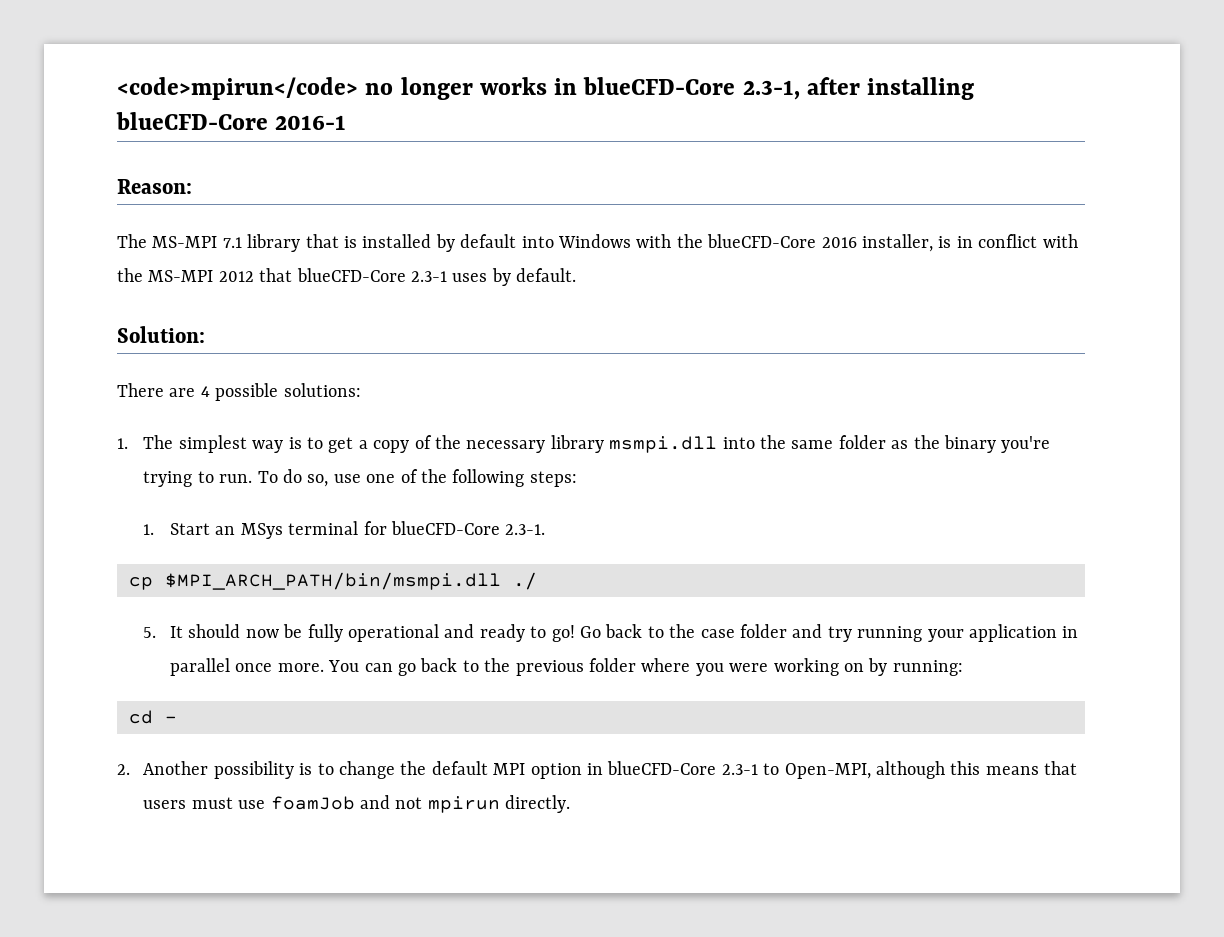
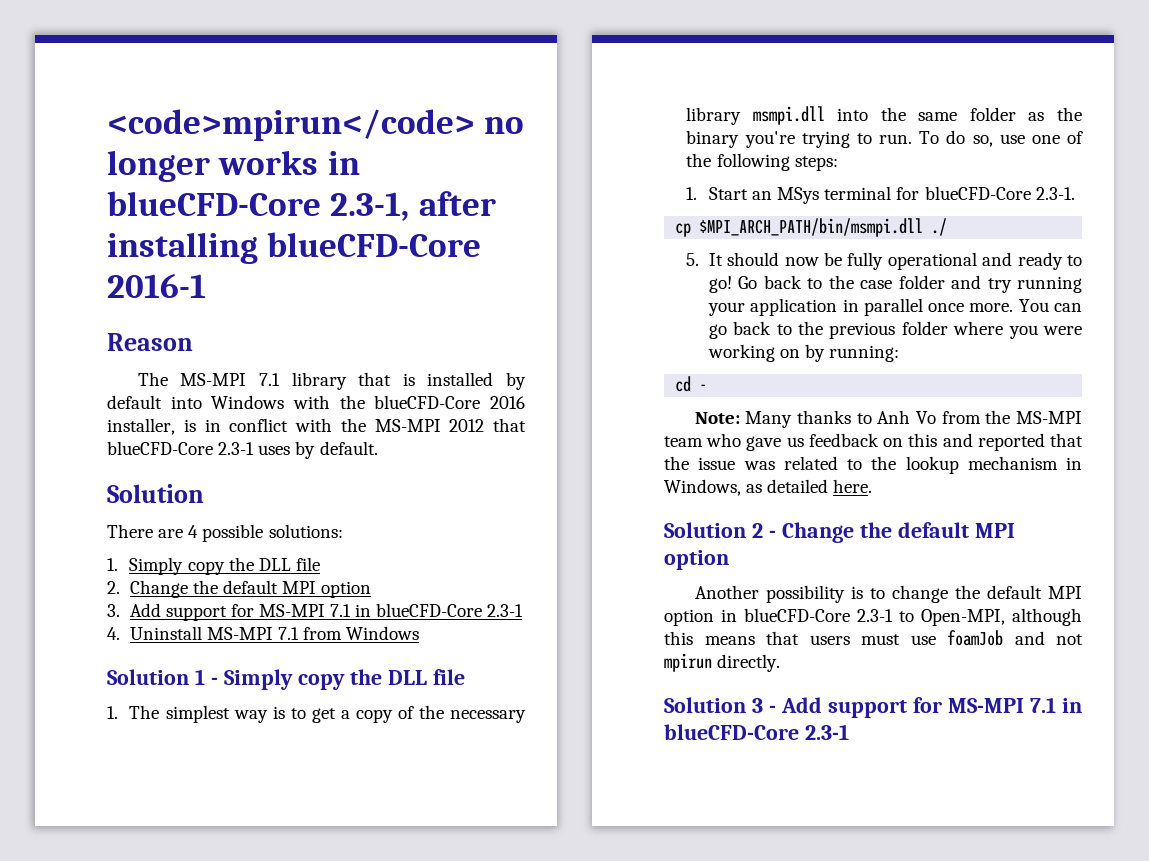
[117,179,192,194] Reason: -> [107,333,193,351] Reason
[117,326,205,343] Solution: -> [107,484,204,503] Solution
(361, 390) none -> [107,557,320,575] [107,580,372,598] [107,603,524,621] [107,626,420,640] [107,669,465,690] // 1. Simply copy the DLL file // 2. Change the default MPI option // 3. Add support for MS-MPI 7.1 in blueCFD-Core 2.3-1 // 4. Uninstall MS-MPI 7.1 from Windows // Solution 1 - Simply copy the DLL file
[117,764,130,775] 2. -> [694,410,1082,428] [664,433,1083,451] [664,456,1082,474] [664,479,873,496] [664,522,1015,543] [664,550,729,570] Note: Many thanks to Anh Vo from the MS-MPI team who gave us feedback on this and reported that the issue was related to the lookup mechanism in Windows, as detailed here. // Solution 2 - Change the default MPI option //
(571, 804) none -> [664,697,1082,718] [664,724,849,740] // Solution 3 - Add support for MS-MPI 7.1 in blueCFD-Core 2.3-1

